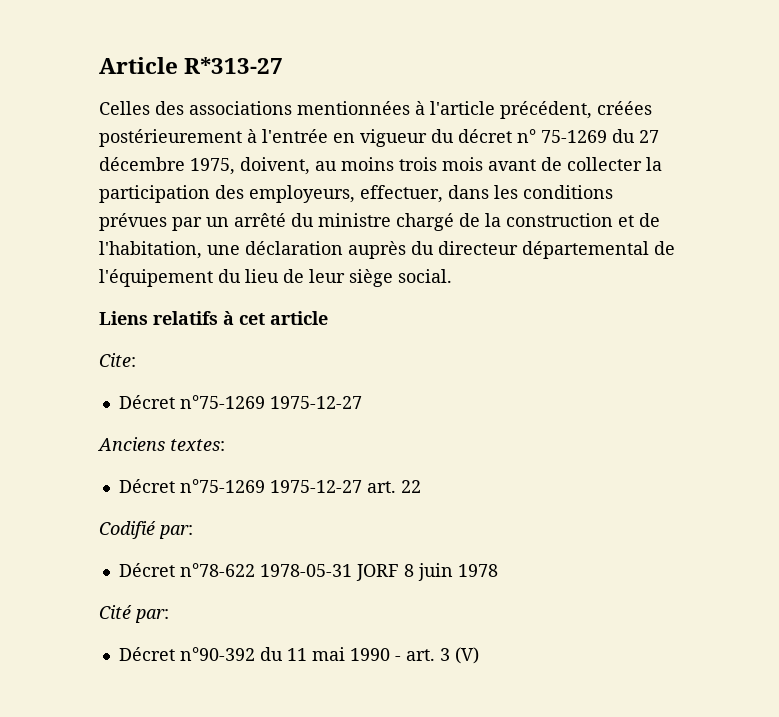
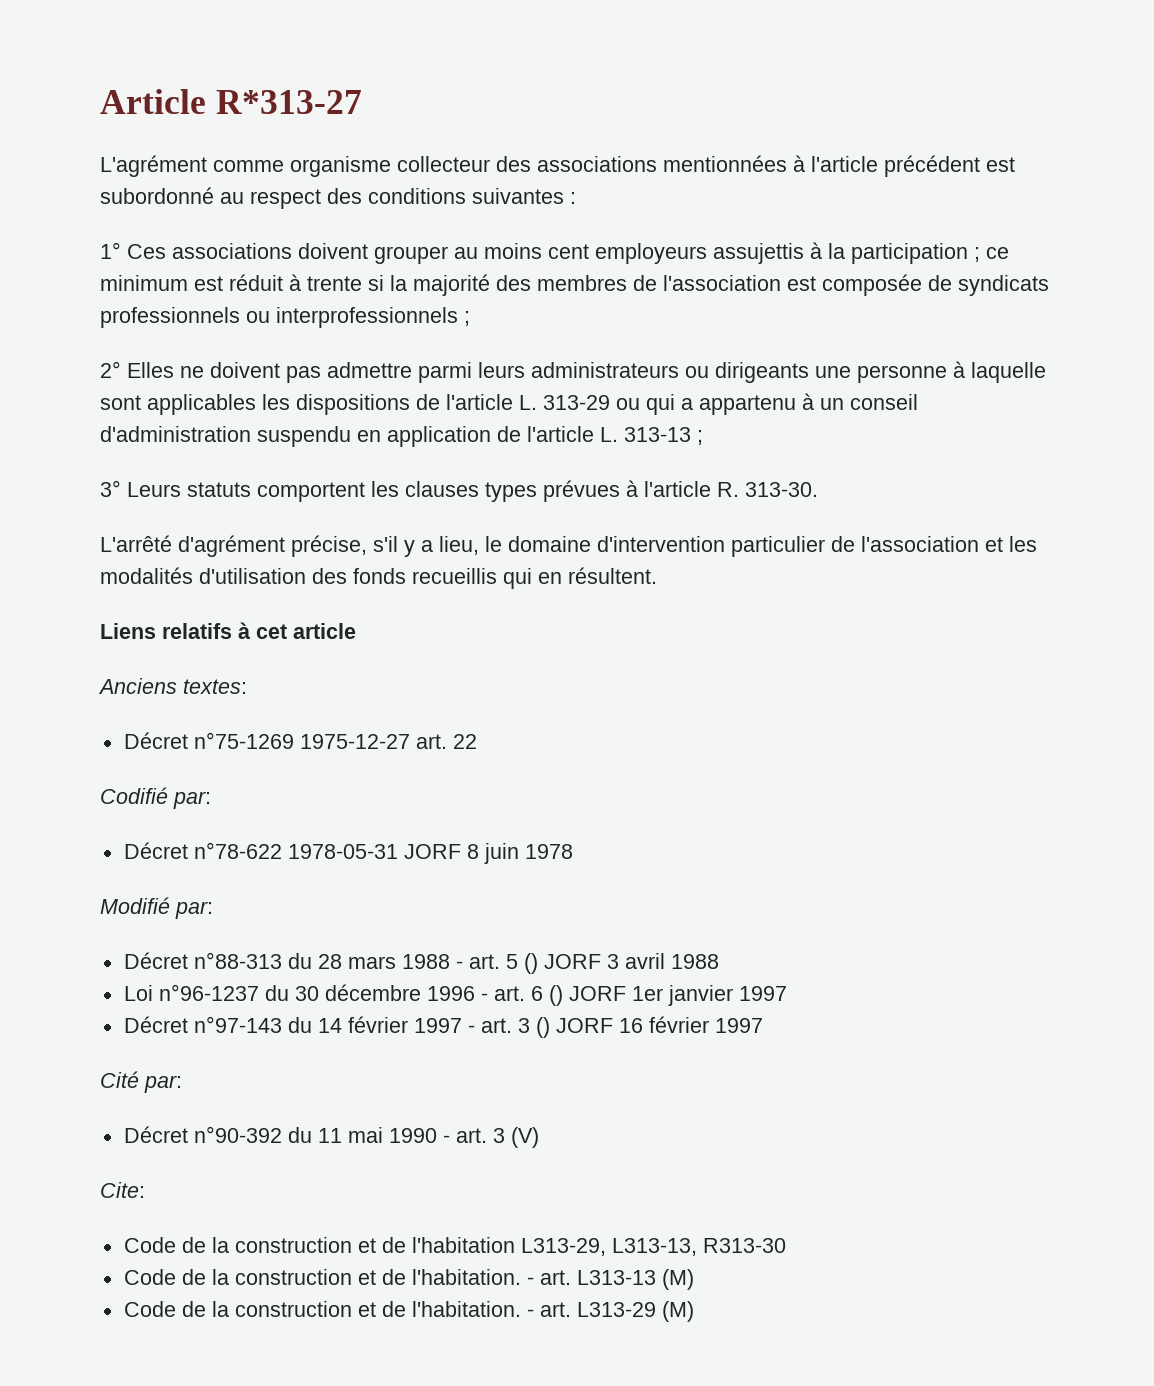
[99,101,150,115] Celles -> [100,155,490,177] L'agrément comme organisme collecteur
[500,101,652,119] [99,129,659,147] [99,157,662,175] [99,185,613,203] [99,213,660,231] [99,241,675,259] [99,269,452,287] précédent, créées postérieurement à l'entrée en vigueur du décret n° 75-1269 du 27 décembre 1975, doivent, au moins trois mois avant de collecter la participation des employeurs, effectuer, dans les conditions prévues par un arrêté du ministre chargé de la construction et de l'habitation, une déclaration auprès du directeur départemental de l'équipement du lieu de leur siège social. -> [884,155,1015,177] [100,187,576,209] [100,242,1009,264] [100,274,1049,296] [100,307,470,328] [100,361,1046,383] [100,393,918,415] [100,426,703,447] [100,480,818,502] [100,535,1037,557] [100,567,657,589] précédent est subordonné au respect des conditions suivantes : // 1° Ces associations doivent grouper au moins cent employeurs assujettis à la participation ; ce minimum est réduit à trente si la majorité des membres de l'association est composée de syndicats professionnels ou interprofessionnels ; // 2° Elles ne doivent pas admettre parmi leurs administrateurs ou dirigeants une personne à laquelle sont applicables les dispositions de l'article L. 313-29 ou qui a appartenu à un conseil d'administration suspendu en application de l'article L. 313-13 ; // 3° Leurs statuts comportent les clauses types prévues à l'article R. 313-30. // L'arrêté d'agrément précise, s'il y a lieu, le domaine d'intervention particulier de l'association et les modalités d'utilisation des fonds recueillis qui en résultent.
[99,353,136,367] [118,395,362,409] // Cite: // Décret n°75-1269 1975-12-27 -> (356, 631) none
(498, 570) none -> [100,897,213,919] [123,952,719,974] [123,984,787,1006] [123,1016,763,1038] // Modifié par: // Décret n°88-313 du 28 mars 1988 - art. 5 () JORF 3 avril 1988 // Loi n°96-1237 du 30 décembre 1996 - art. 6 () JORF 1er janvier 1997 // Décret n°97-143 du 14 février 1997 - art. 3 () JORF 16 février 1997
(479, 655) none -> [100,1182,145,1198] [123,1237,786,1256] [123,1269,694,1290] [123,1301,694,1322] // Cite: // Code de la construction et de l'habitation L313-29, L313-13, R313-30 // Code de la construction et de l'habitation. - art. L313-13 (M) // Code de la construction et de l'habitation. - art. L313-29 (M)

